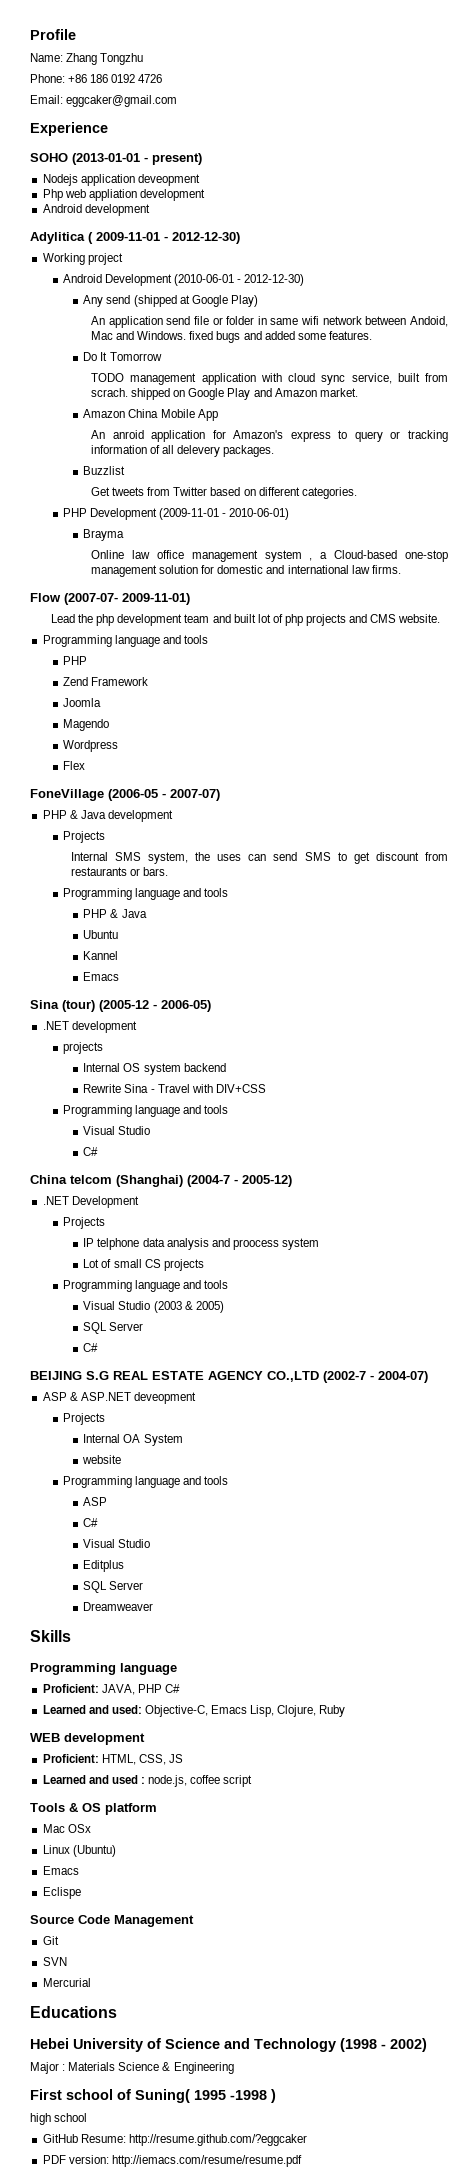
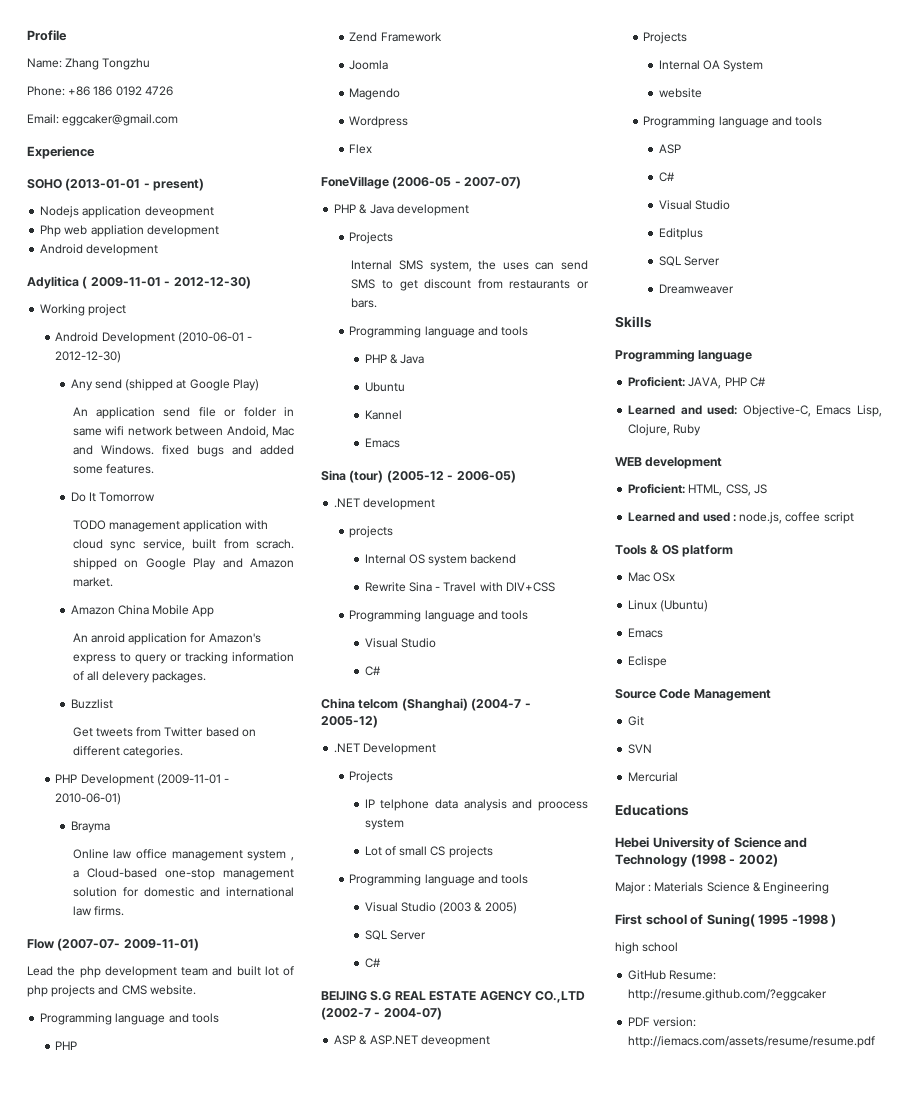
[111,2155,302,2167] http://iemacs.com/resume/resume.pdf -> [628,1036,876,1048] http://iemacs.com/assets/resume/resume.pdf

